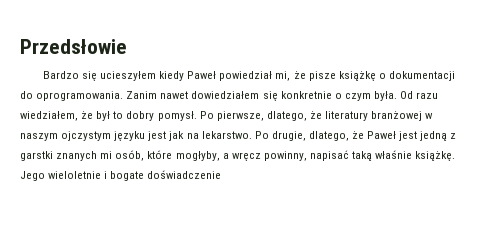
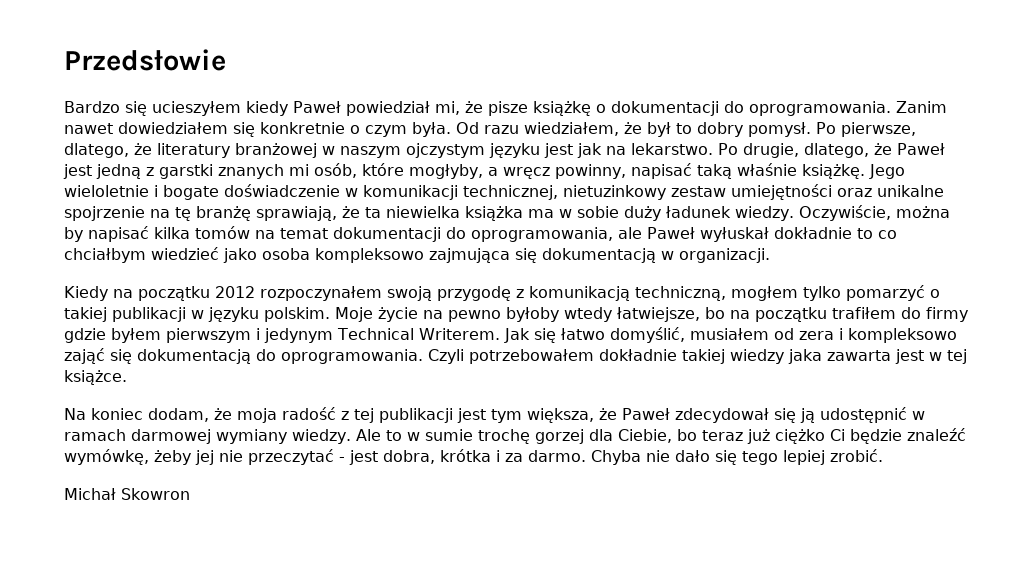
(222, 174) none -> [345,184,944,200] [64,205,950,221] [64,226,897,242] [64,247,770,263] [64,285,940,301] [64,307,968,322] [64,327,957,343] [64,348,967,364] [64,370,127,385] [64,407,925,423] [64,428,966,444] [64,449,883,465] [64,488,190,500] w komunikacji technicznej, nietuzinkowy zestaw umiejętności oraz unikalne spojrzenie na tę branżę sprawiają, że ta niewielka książka ma w sobie duży ładunek wiedzy. Oczywiście, można by napisać kilka tomów na temat dokumentacji do oprogramowania, ale Paweł wyłuskał dokładnie to co chciałbym wiedzieć jako osoba kompleksowo zajmująca się dokumentacją w organizacji. // Kiedy na początku 2012 rozpoczynałem swoją przygodę z komunikacją techniczną, mogłem tylko pomarzyć o takiej publikacji w języku polskim. Moje życie na pewno byłoby wtedy łatwiejsze, bo na początku trafiłem do firmy gdzie byłem pierwszym i jedynym Technical Writerem. Jak się łatwo domyślić, musiałem od zera i kompleksowo zająć się dokumentacją do oprogramowania. Czyli potrzebowałem dokładnie takiej wiedzy jaka zawarta jest w tej książce. // Na koniec dodam, że moja radość z tej publikacji jest tym większa, że Paweł zdecydował się ją udostępnić w ramach darmowej wymiany wiedzy. Ale to w sumie trochę gorzej dla Ciebie, bo teraz już ciężko Ci będzie znaleźć wymówkę, żeby jej nie przeczytać - jest dobra, krótka i za darmo. Chyba nie dało się tego lepiej zrobić. // Michał Skowron

